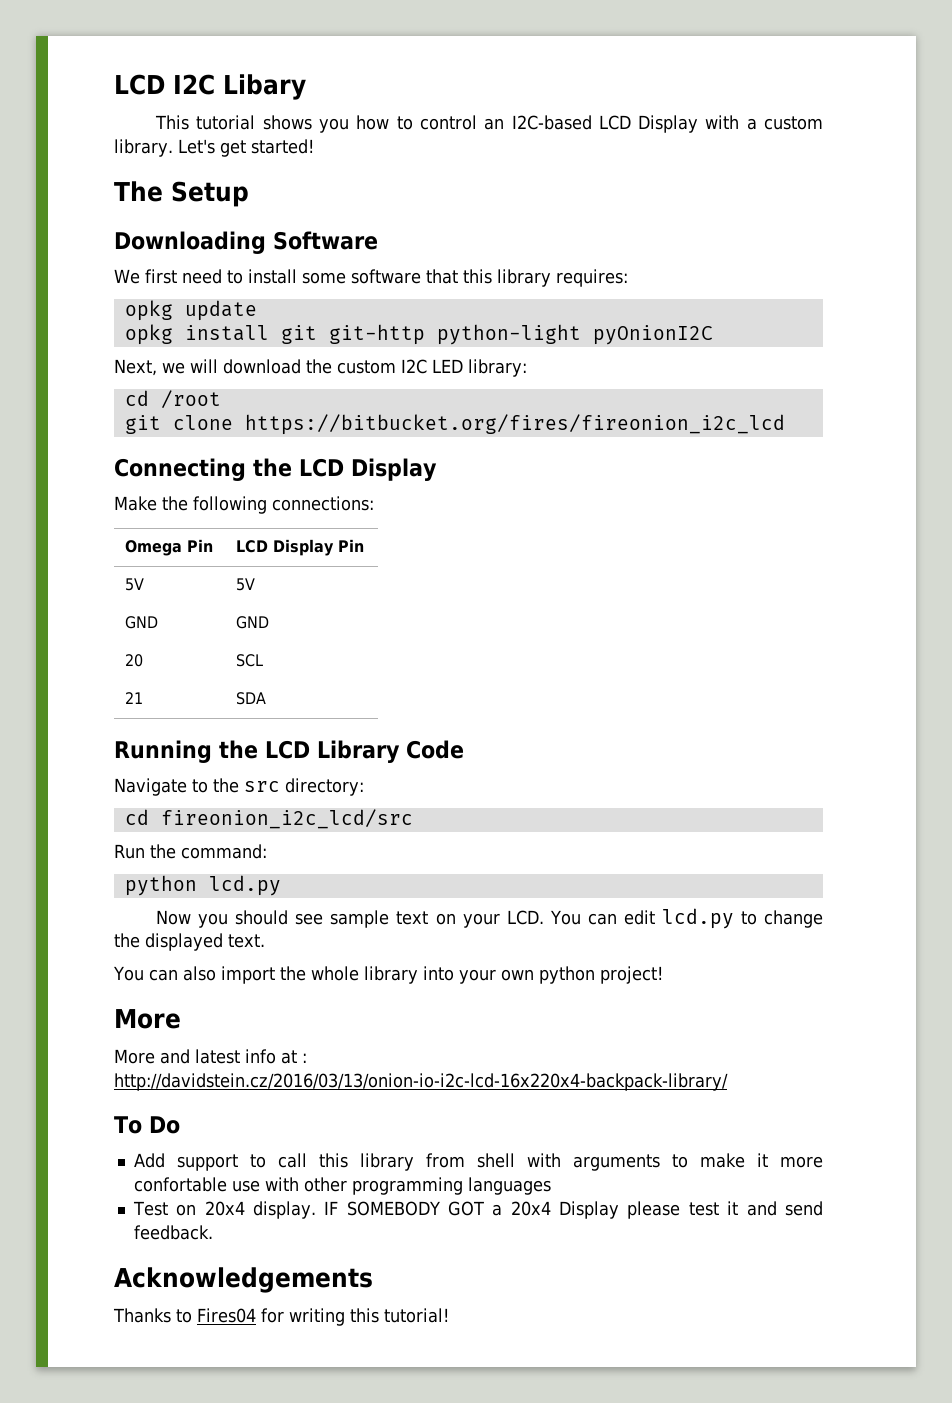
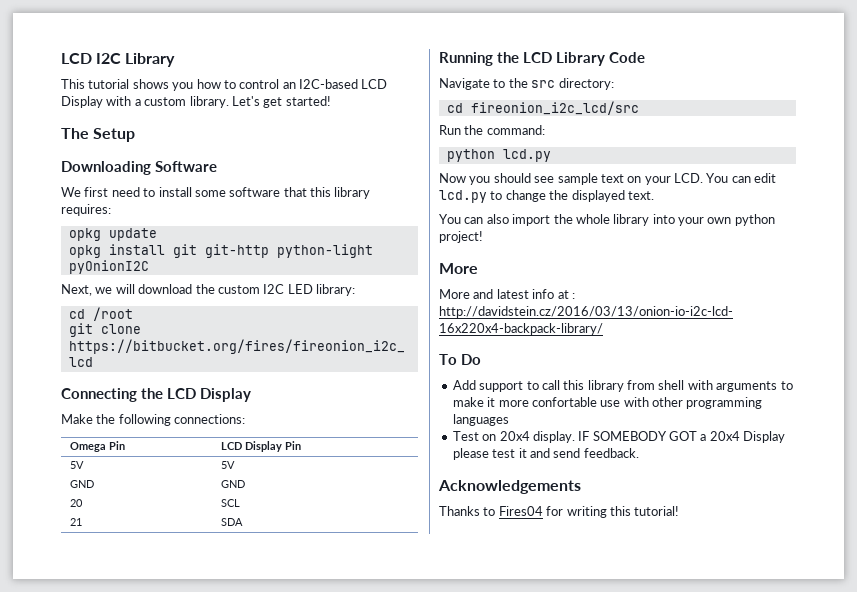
[223,74,306,100] Libary -> [125,53,176,67] Library

